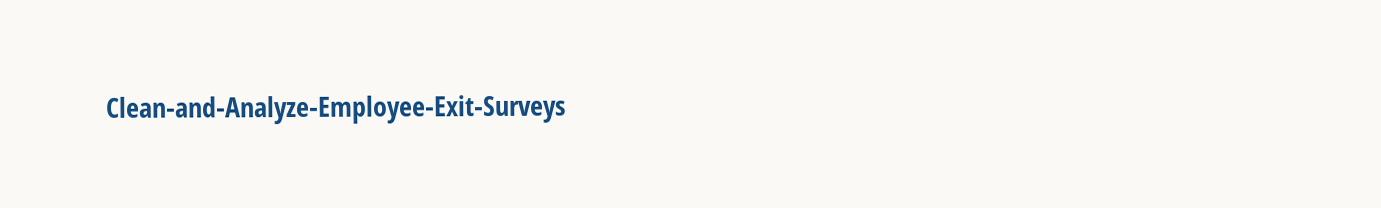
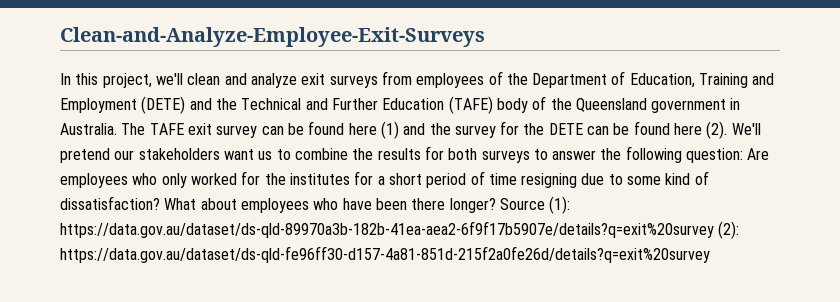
(566, 109) none -> [60,71,775,88] [60,96,741,114] [60,121,761,139] [60,146,770,163] [60,171,709,188] [60,196,571,214] [60,221,740,239] [60,246,710,263] // In this project, we'll clean and analyze exit surveys from employees of the Department of Education, Training and Employment (DETE) and the Technical and Further Education (TAFE) body of the Queensland government in Australia. The TAFE exit survey can be found here (1) and the survey for the DETE can be found here (2). We'll pretend our stakeholders want us to combine the results for both surveys to answer the following question: Are employees who only worked for the institutes for a short period of time resigning due to some kind of dissatisfaction? What about employees who have been there longer? Source (1): https://data.gov.au/dataset/ds-qld-89970a3b-182b-41ea-aea2-6f9f17b5907e/details?q=exit%20survey (2): https://data.gov.au/dataset/ds-qld-fe96ff30-d157-4a81-851d-215f2a0fe26d/details?q=exit%20survey

